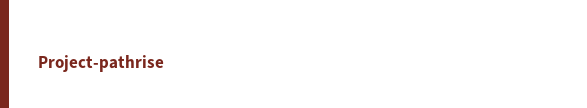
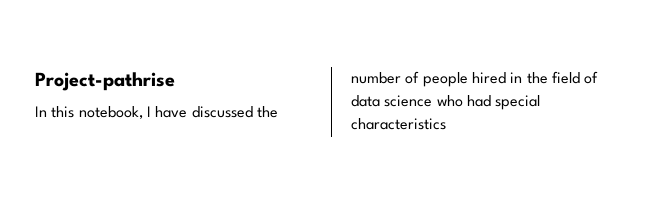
(164, 63) none -> [35,106,278,119] [351,71,599,87] [351,95,541,110] [351,118,446,130] // In this notebook, I have discussed the number of people hired in the field of data science who had special characteristics

